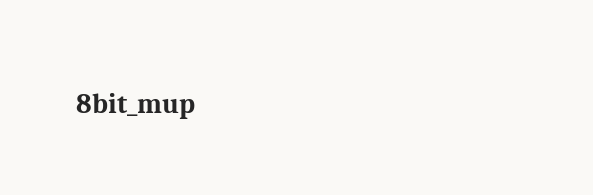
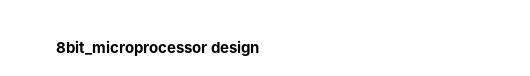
[76,93,195,119] 8bit_mup -> [56,40,260,56] 8bit_microprocessor design

